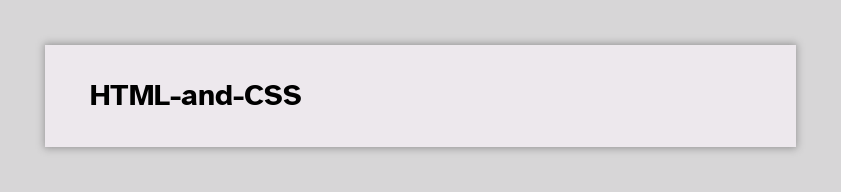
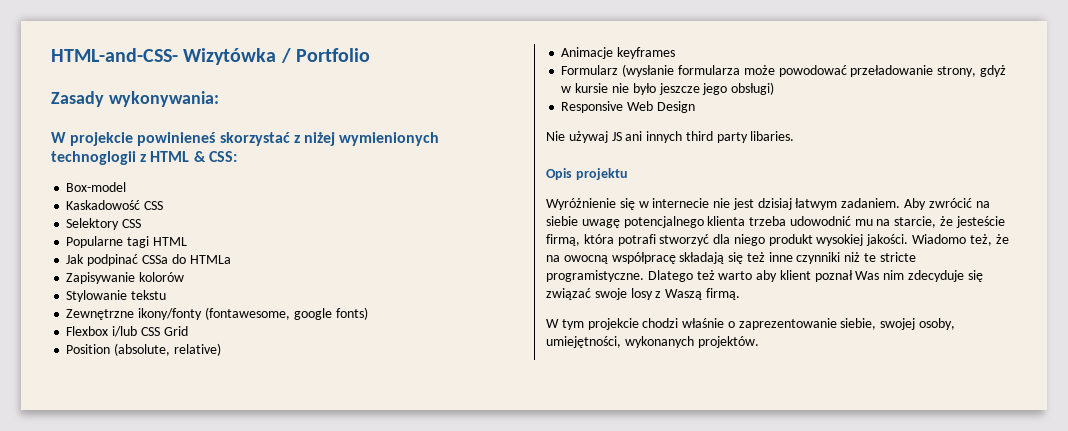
[90,85,302,105] HTML-and-CSS -> [51,48,370,65] [51,91,219,107] [51,132,440,146] [51,151,237,165] [66,182,127,192] [66,200,164,210] [66,218,142,230] [66,236,187,248] [66,254,231,266] [66,272,185,284] [66,290,167,302] [66,307,368,320] [66,326,188,337] [66,343,221,356] [561,47,676,59] [561,64,1006,77] [561,82,775,95] [561,101,695,113] [546,131,795,143] [546,168,628,180] [546,198,990,210] [546,216,1005,228] [546,234,1009,246] [546,252,916,264] [546,270,983,282] [546,288,740,300] [546,318,956,330] [546,336,759,348] HTML-and-CSS- Wizytówka / Portfolio // Zasady wykonywania: // W projekcie powinieneś skorzystać z niżej wymienionych technoglogii z HTML & CSS: // Box-model // Kaskadowość CSS // Selektory CSS // Popularne tagi HTML // Jak podpinać CSSa do HTMLa // Zapisywanie kolorów // Stylowanie tekstu // Zewnętrzne ikony/fonty (fontawesome, google fonts) // Flexbox i/lub CSS Grid // Position (absolute, relative) // Animacje keyframes // Formularz (wysłanie formularza może powodować przeładowanie strony, gdyż w kursie nie było jeszcze jego obsługi) // Responsive Web Design // Nie używaj JS ani innych third party libaries. // Opis projektu // Wyróżnienie się w internecie nie jest dzisiaj łatwym zadaniem. Aby zwrócić na siebie uwagę potencjalnego klienta trzeba udowodnić mu na starcie, że jesteście firmą, która potrafi stworzyć dla niego produkt wysokiej jakości. Wiadomo też, że na owocną współpracę składają się też inne czynniki niż te stricte programistyczne. Dlatego też warto aby klient poznał Was nim zdecyduje się związać swoje losy z Waszą firmą. // W tym projekcie chodzi właśnie o zaprezentowanie siebie, swojej osoby, umiejętności, wykonanych projektów.

